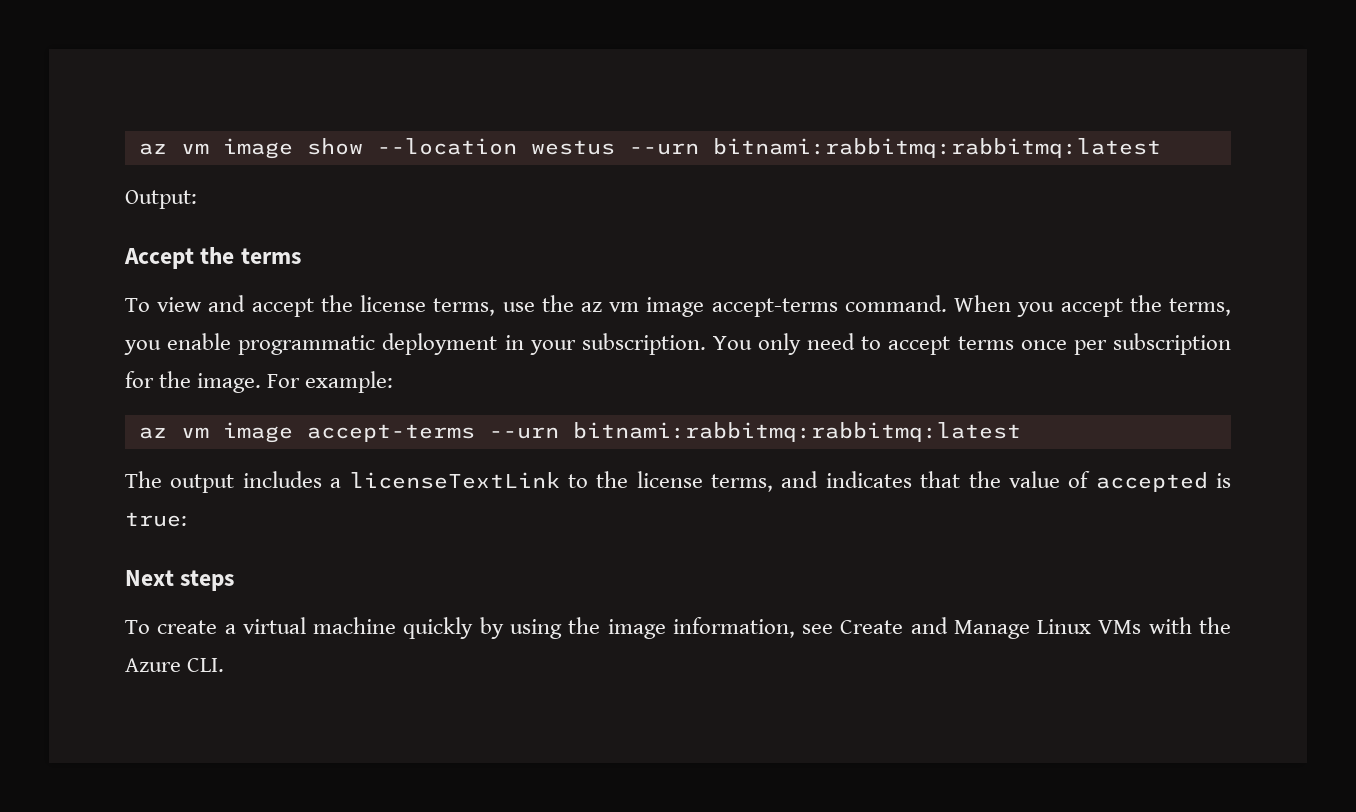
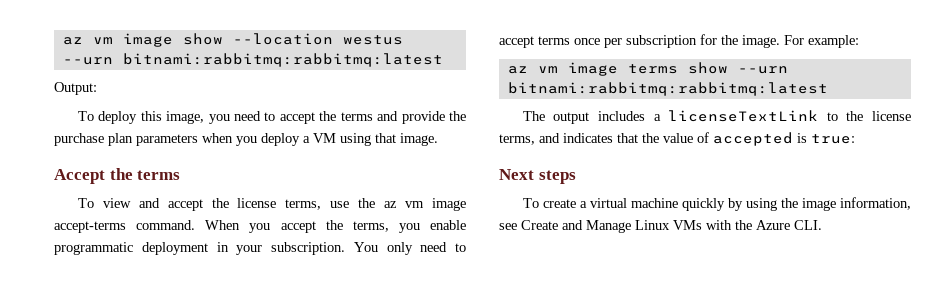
(197, 199) none -> [77,111,467,124] [54,133,438,146] // To deploy this image, you need to accept the terms and provide the purchase plan parameters when you deploy a VM using that image.
[306,424,475,442] accept-terms -> [627,62,728,74] terms show

